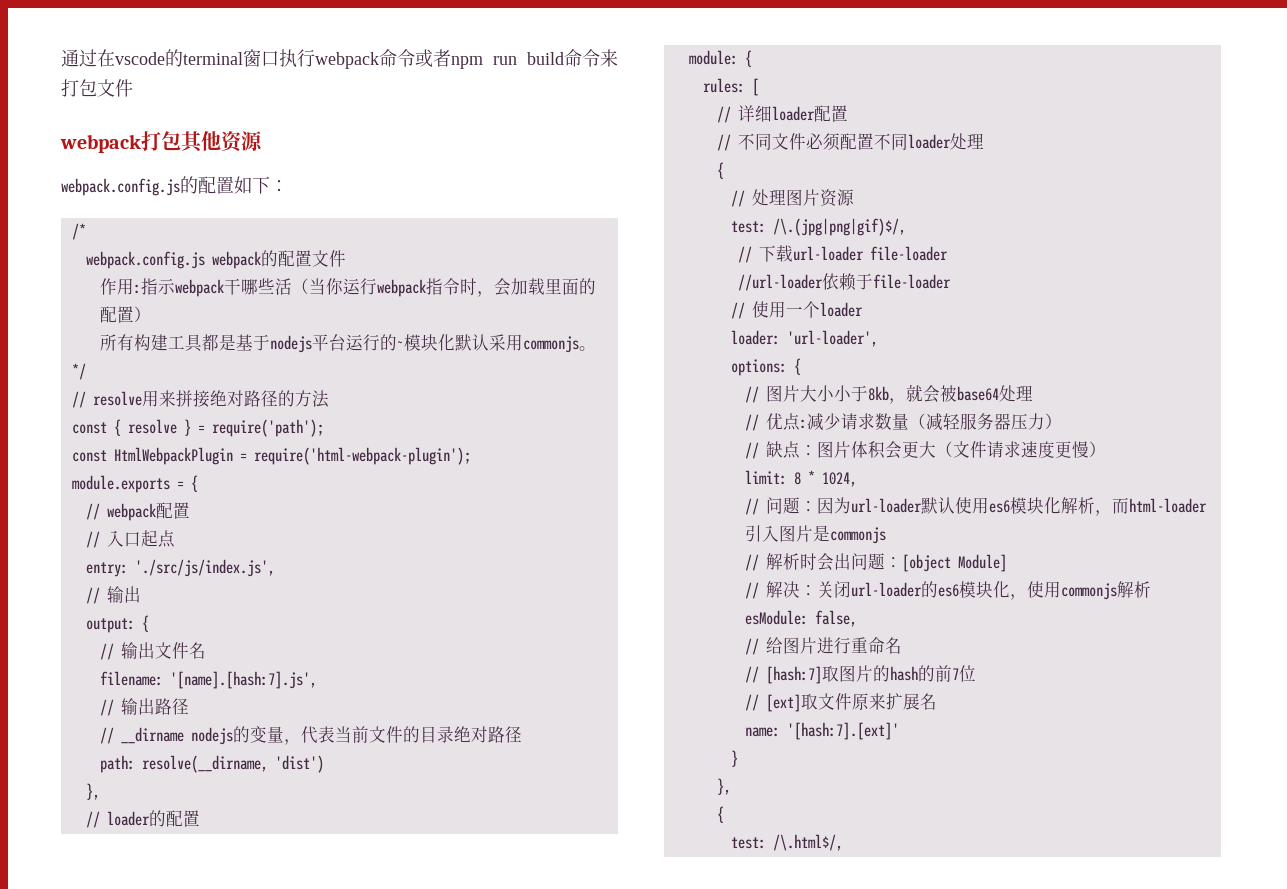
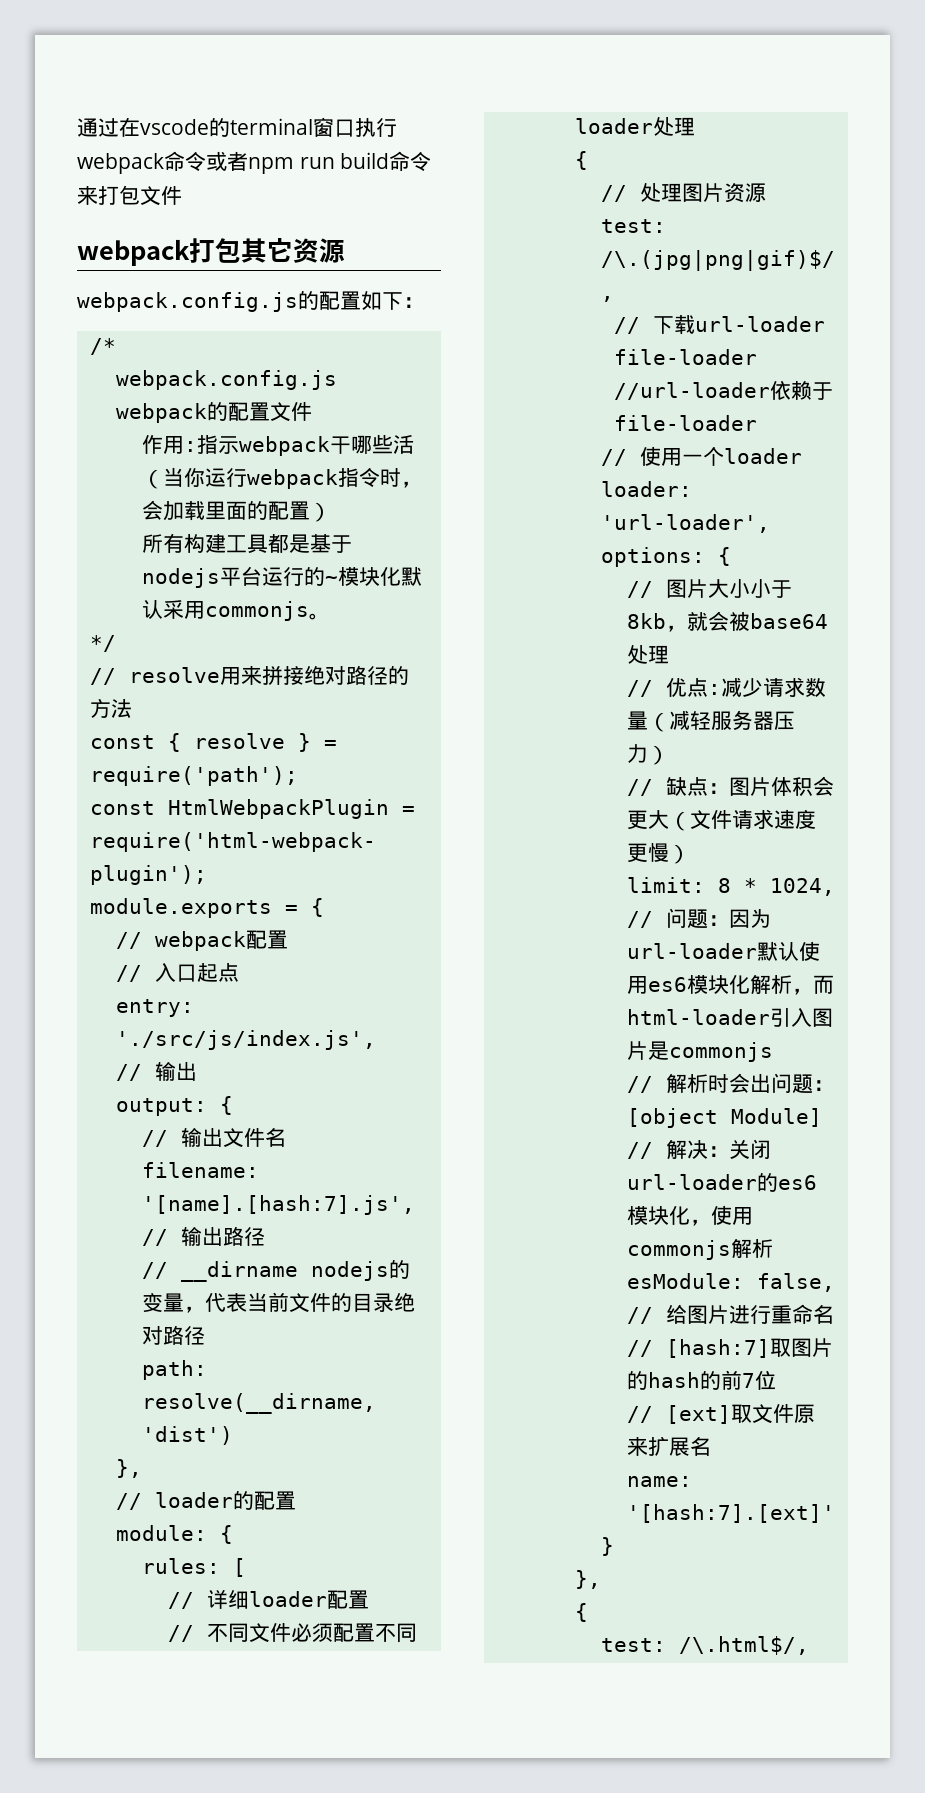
[201,131,221,151] 他 -> [267,238,293,262] 它

